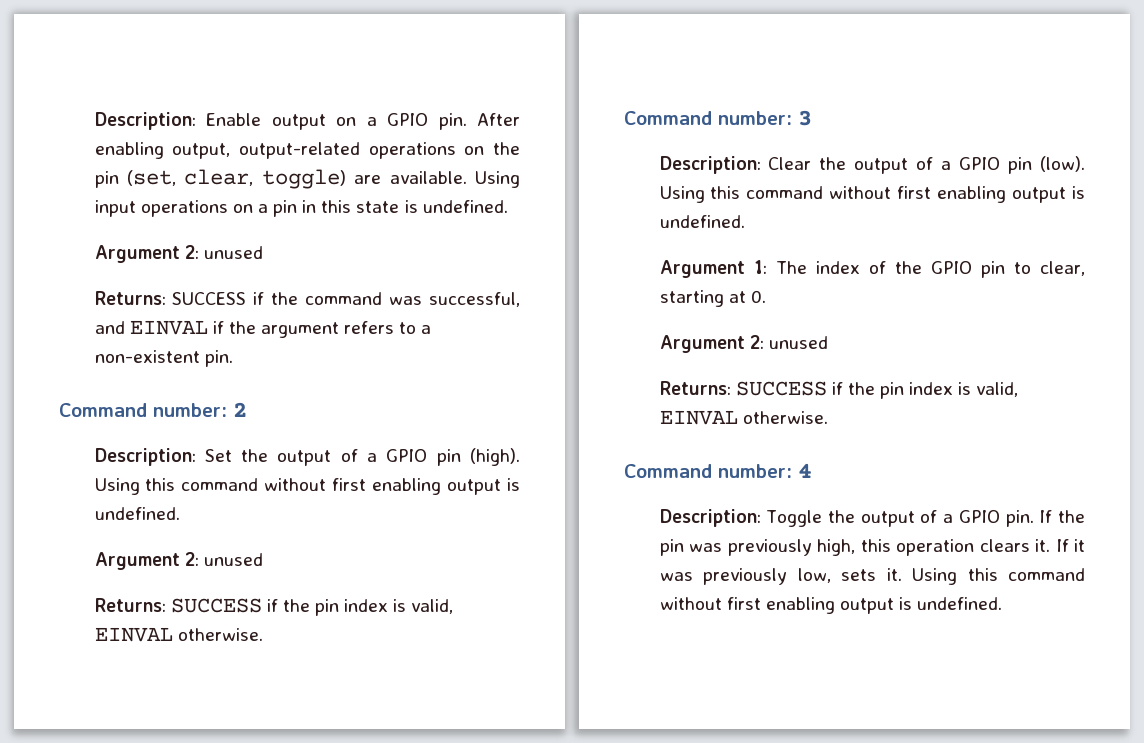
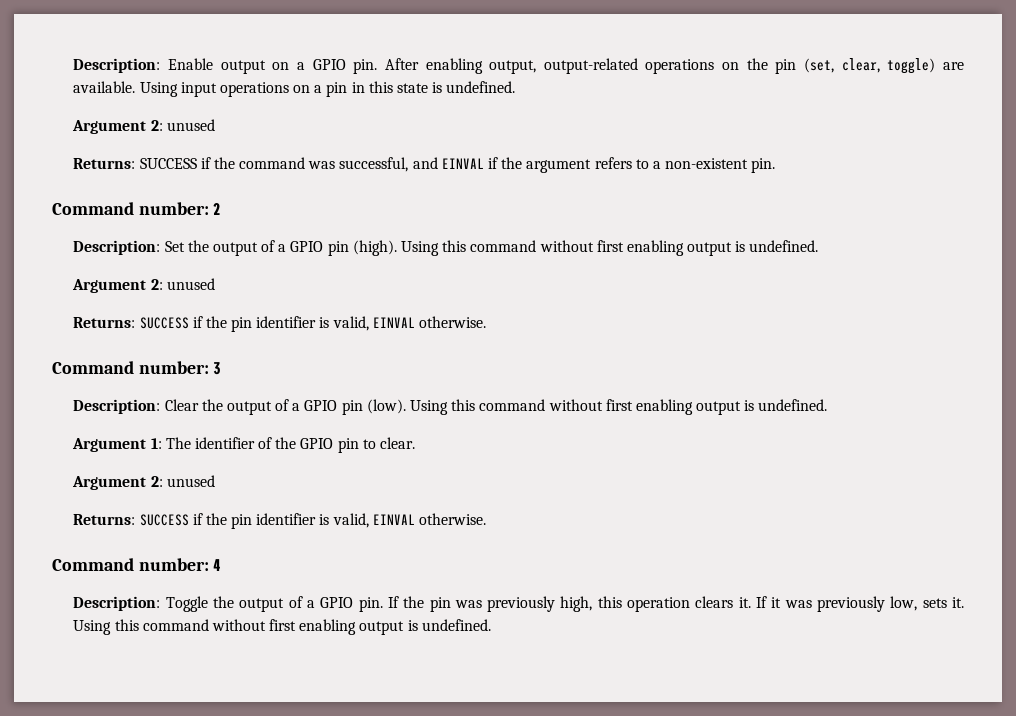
[344,599,389,612] index -> [256,316,317,328] identifier
[815,261,860,274] index -> [194,437,255,449] identifier
[1040,261,1085,276] [659,290,766,307] [659,335,828,353] [659,381,954,399] clear, starting at 0. // Argument 2: unused // Returns: SUCCESS if the pin index -> [379,437,415,449] [72,475,215,490] [73,513,317,529] clear. // Argument 2: unused // Returns: SUCCESS if the pin identifier

